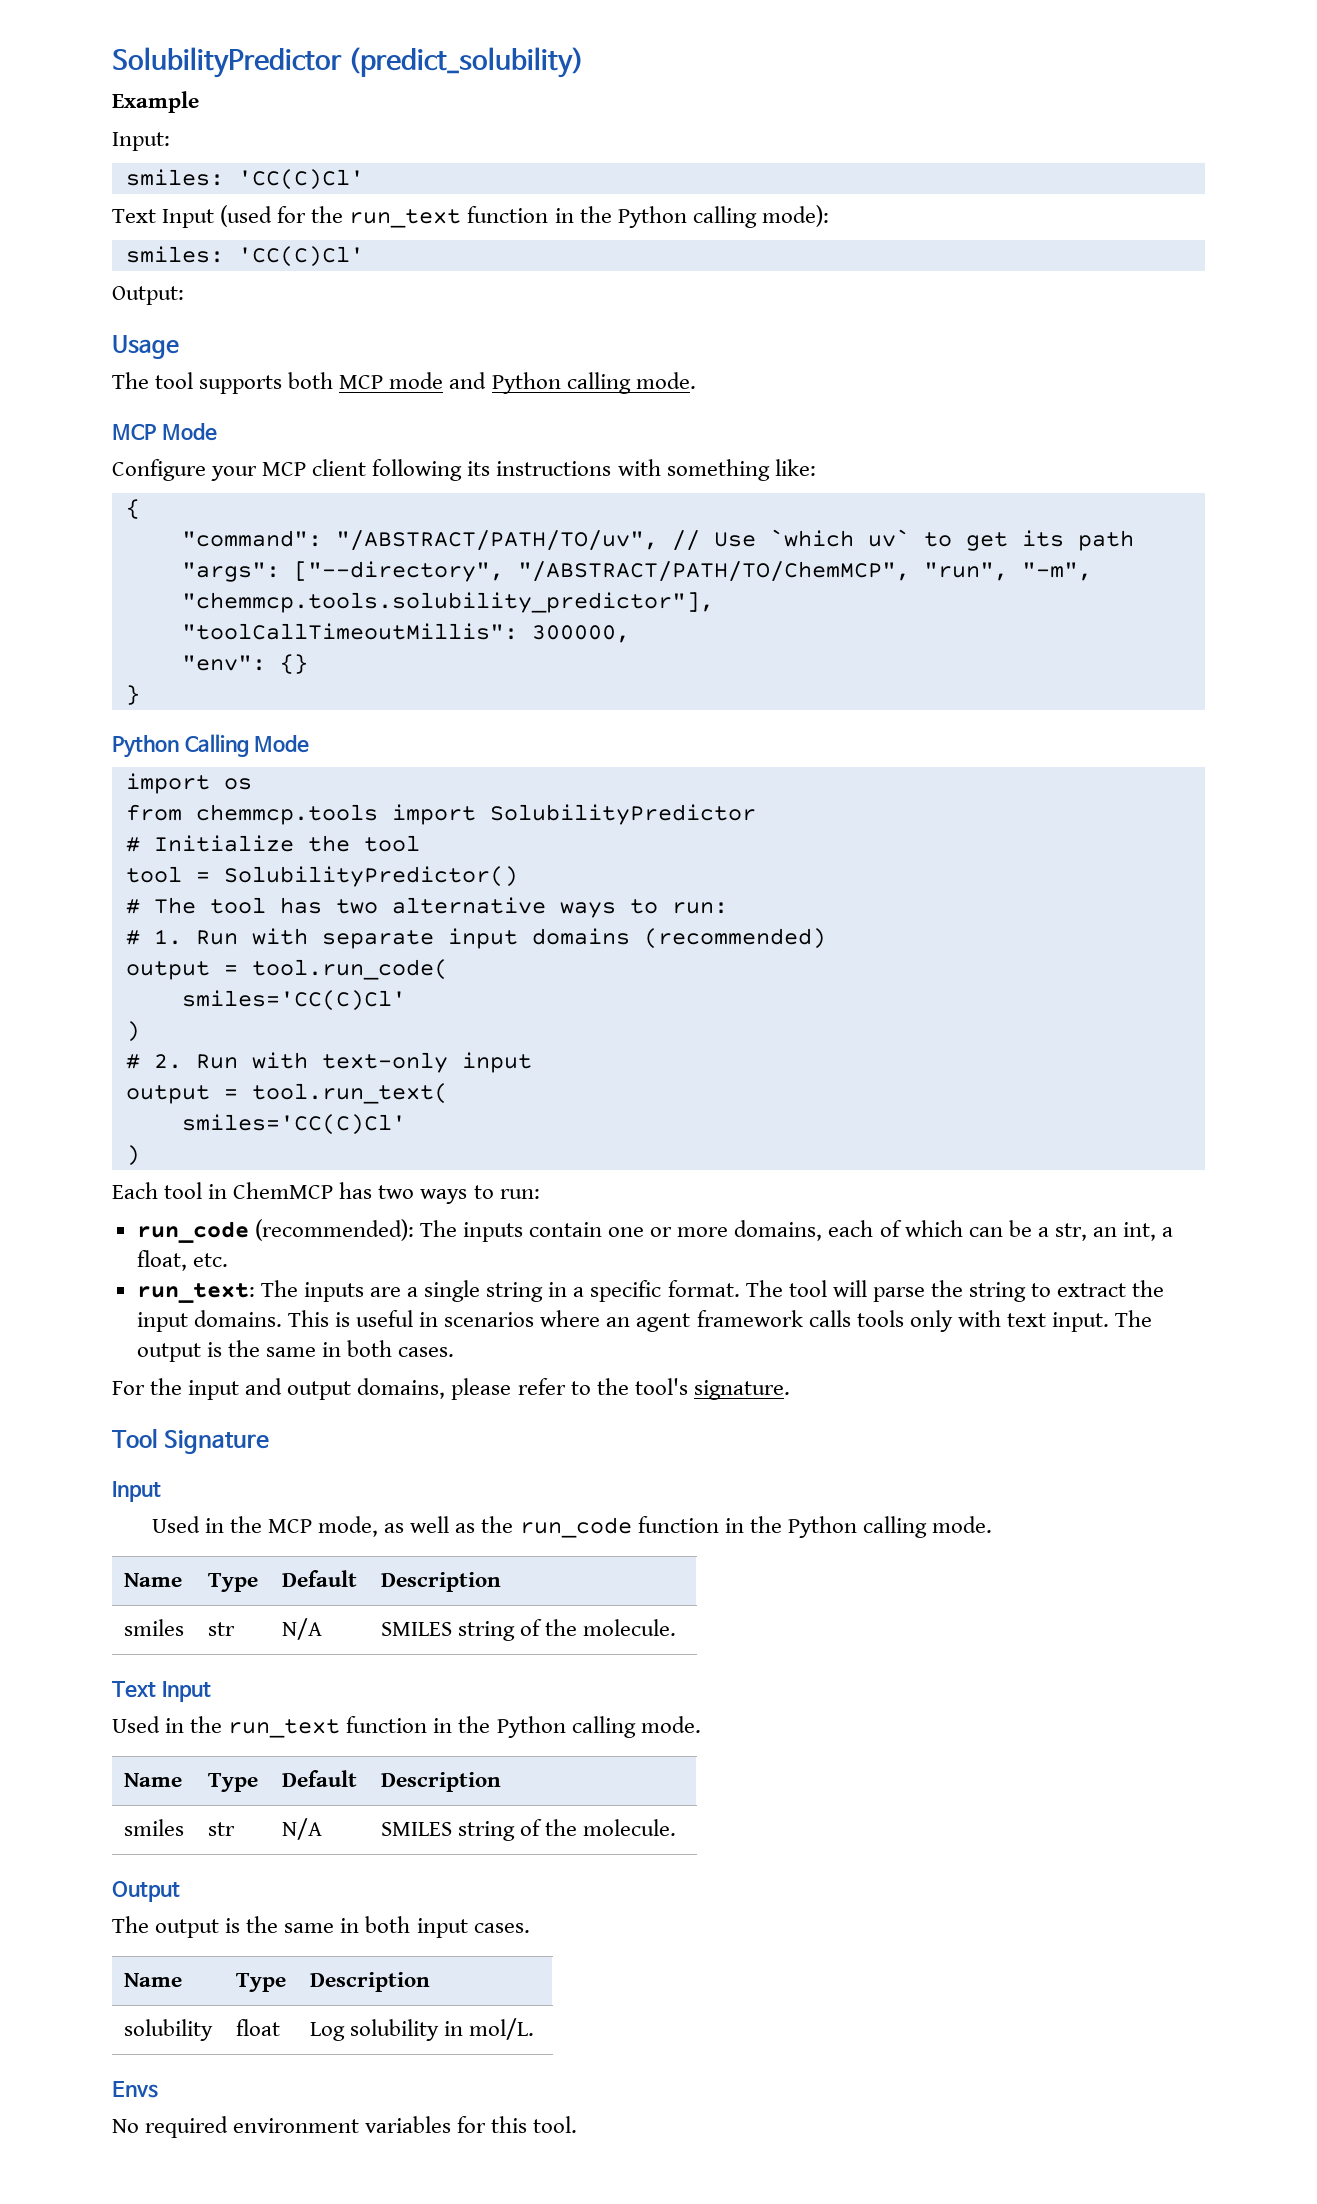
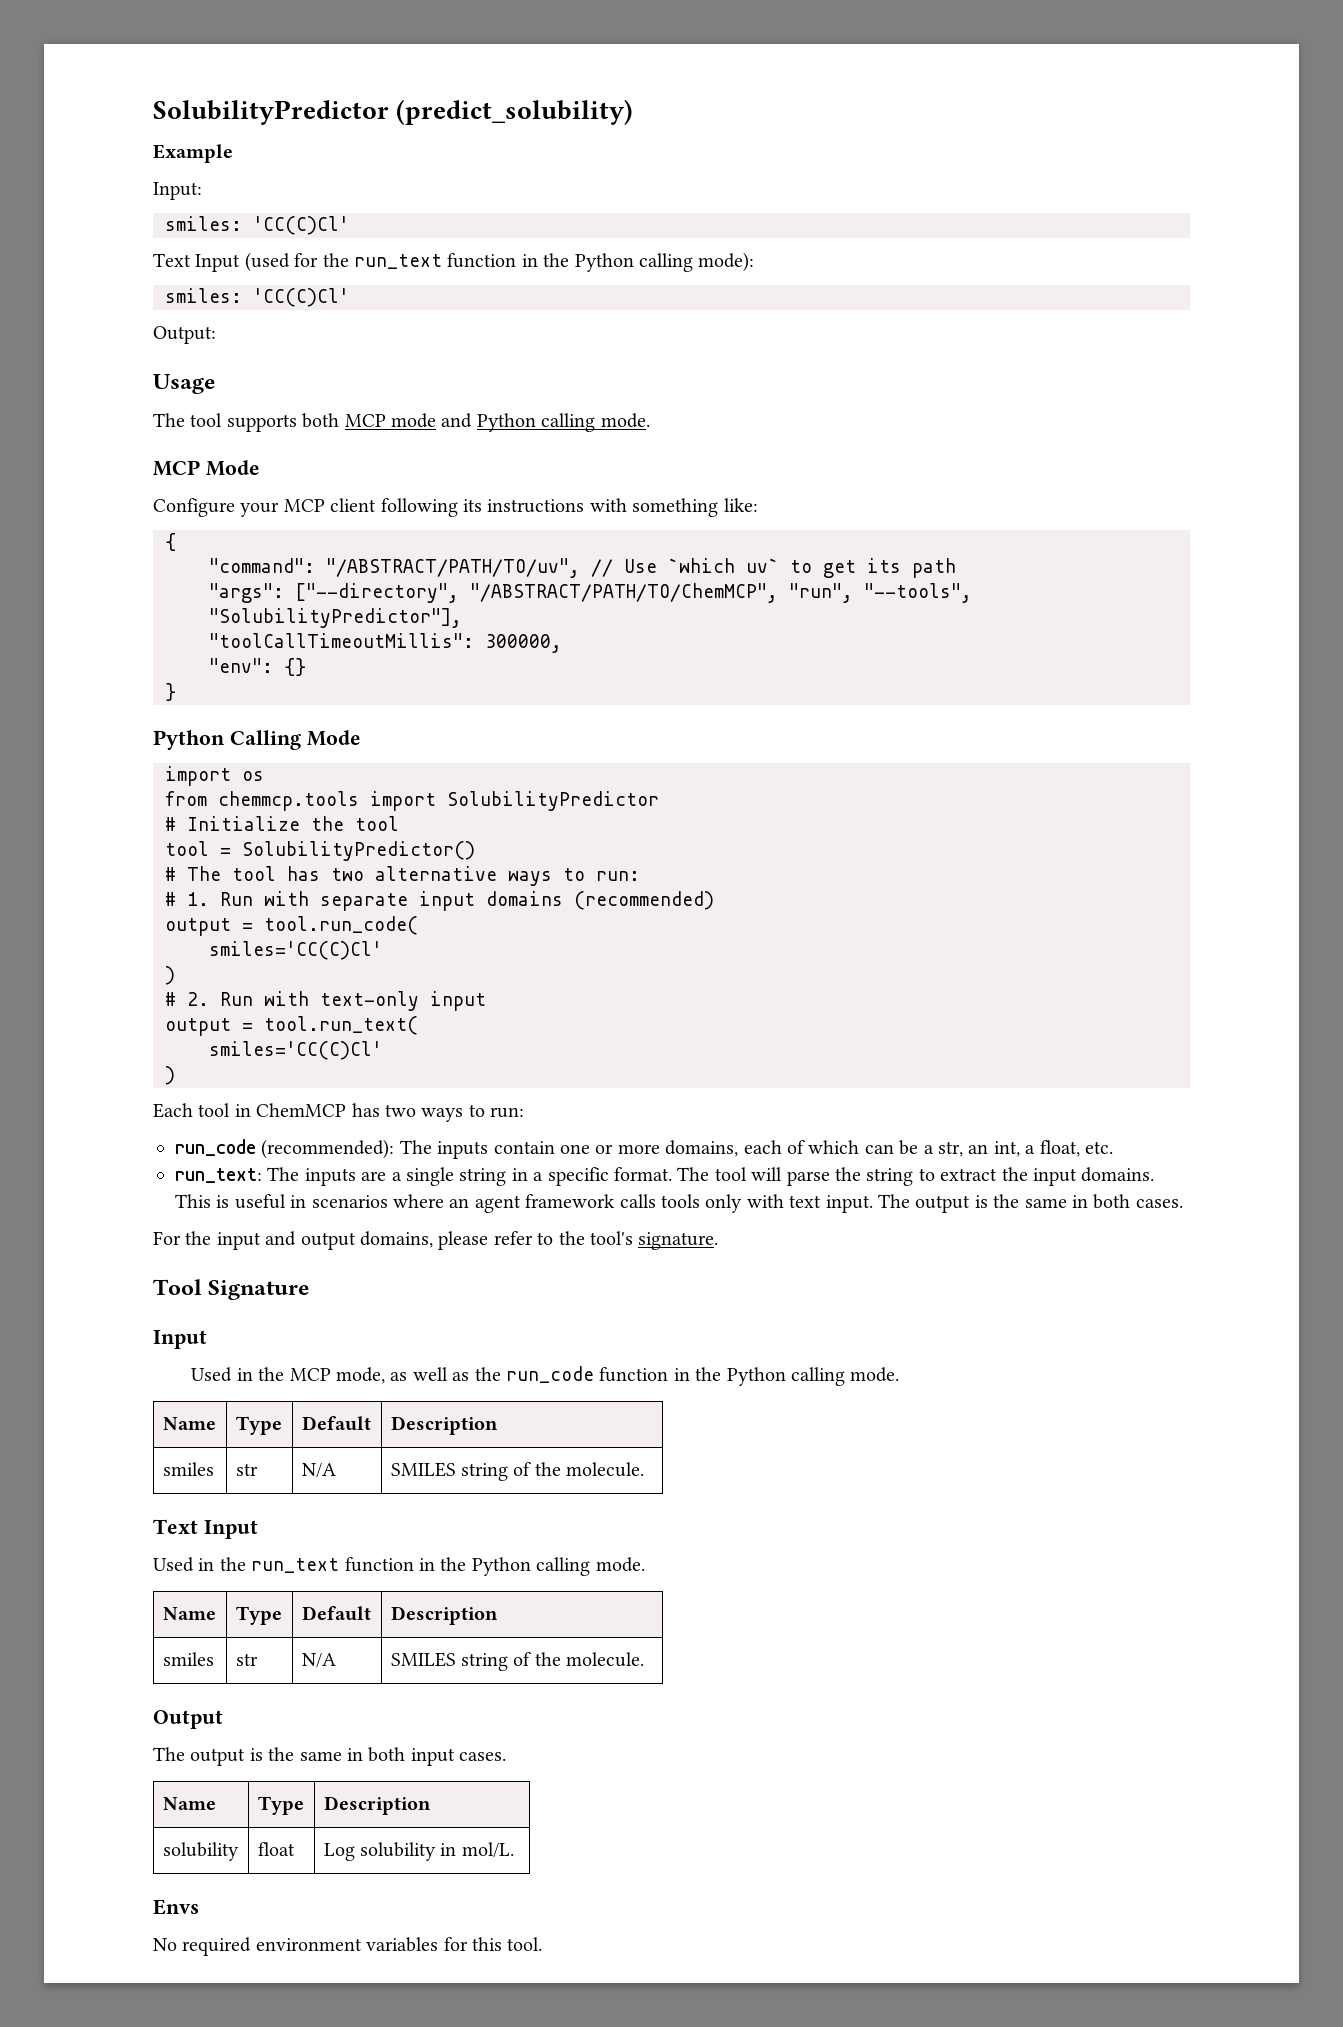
[1021,562,1092,581] [181,592,714,613] "-m", "chemmcp.tools.solubility_predictor"], -> [864,583,972,603] [209,608,462,628] "--tools", "SolubilityPredictor"],

